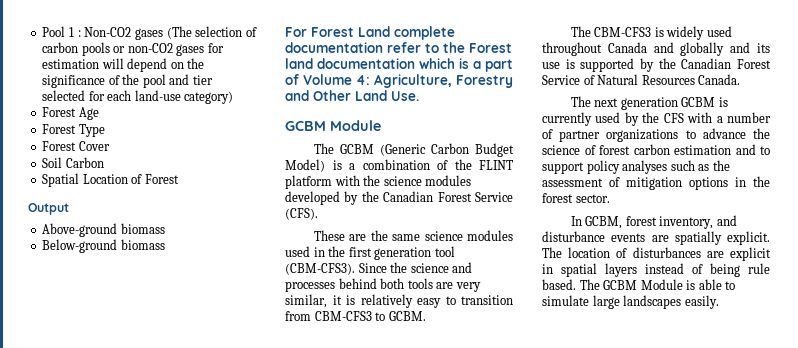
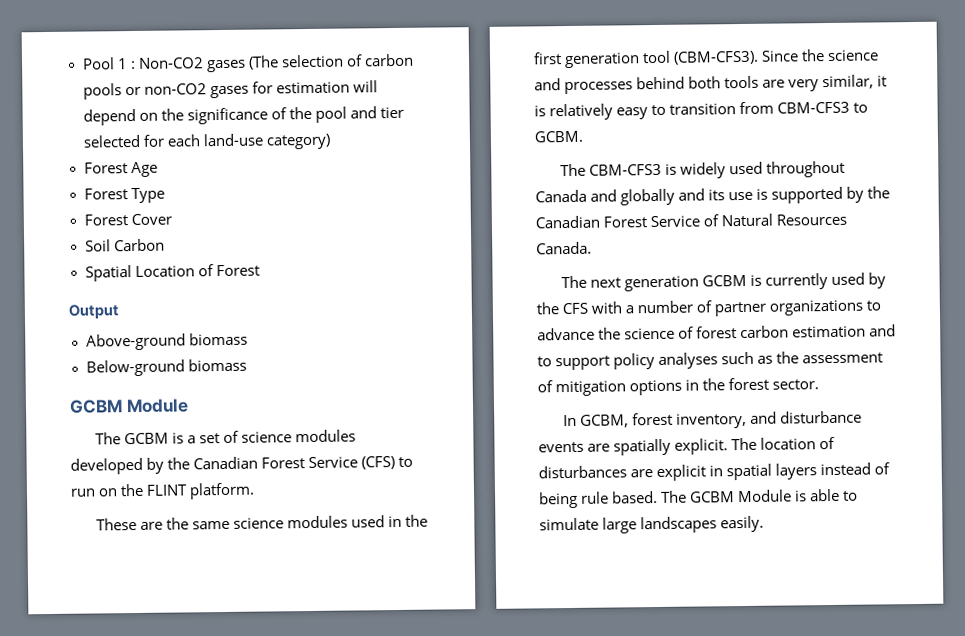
[285,26,455,40] [285,42,512,53] [285,58,513,72] [285,74,513,88] [285,90,419,101] [285,120,381,131] [313,143,514,157] [285,159,513,172] [285,175,381,189] For Forest Land complete documentation refer to the Forest land documentation which is a part of Volume 4: Agriculture, Forestry and Other Land Use. // GCBM Module // The GCBM (Generic Carbon Budget Model) is a combination of the FLINT platform with the -> [69,398,189,414] [95,430,240,445] GCBM Module // The GCBM is a set of
[285,208,318,220] (CFS). -> [361,456,414,470] [70,482,256,500] (CFS) to run on the FLINT platform.

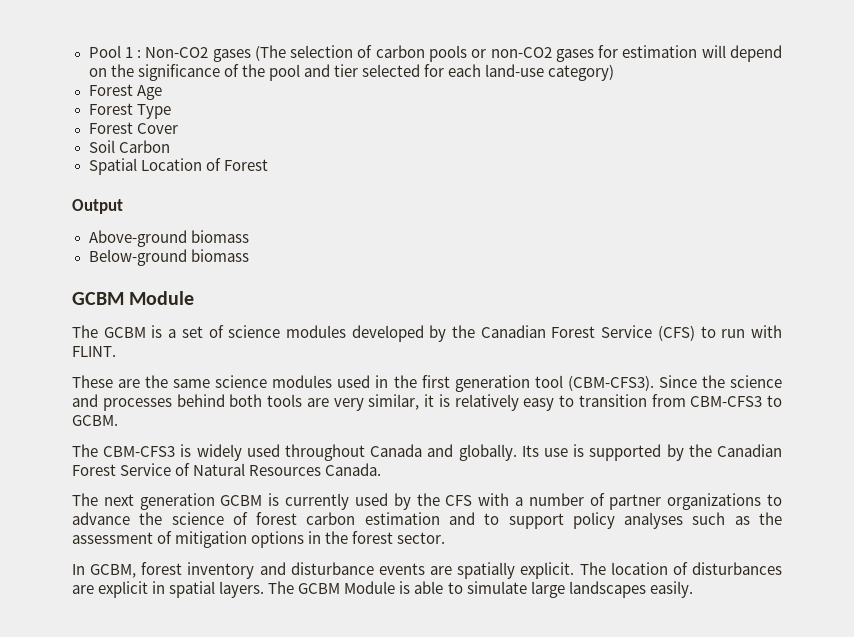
[98,482,256,500] on the FLINT platform. -> [751,325,783,338] [72,346,116,357] with FLINT.
[620,188,726,206] globally and its -> [458,444,539,461] globally. Its
[676,412,748,429] inventory, -> [187,562,255,579] inventory
[775,462,891,480] [539,490,659,509] layers instead of being rule based. -> [219,581,265,598] layers.

